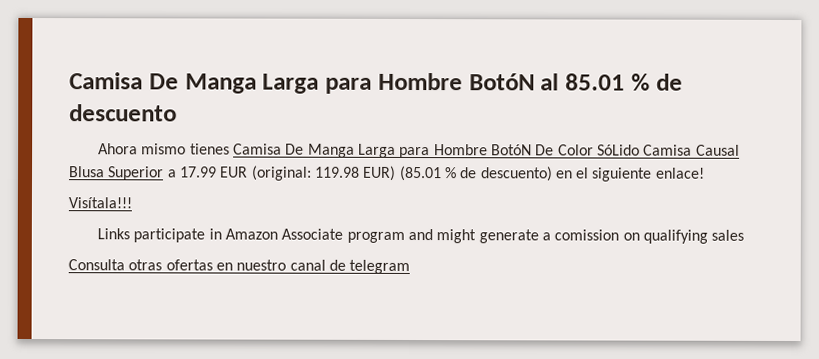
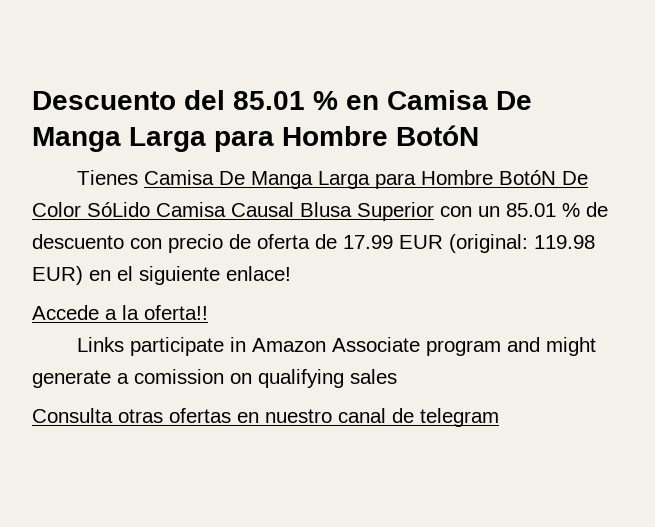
[69,72,683,94] [69,104,177,122] [98,143,230,155] Camisa De Manga Larga para Hombre BotóN al 85.01 % de descuento // Ahora mismo tienes -> [32,90,532,110] [32,125,479,152] [77,170,139,185] Descuento del 85.01 % en Camisa De Manga Larga para Hombre BotóN // Tienes
[167,169,177,178] a -> [440,202,608,217] [32,234,337,253] con un 85.01 % de descuento con precio de oferta de
[398,165,553,182] (85.01 % de descuento) -> (83, 275) none
[68,197,132,209] Visítala!!! -> [32,305,208,320] Accede a la oferta!!

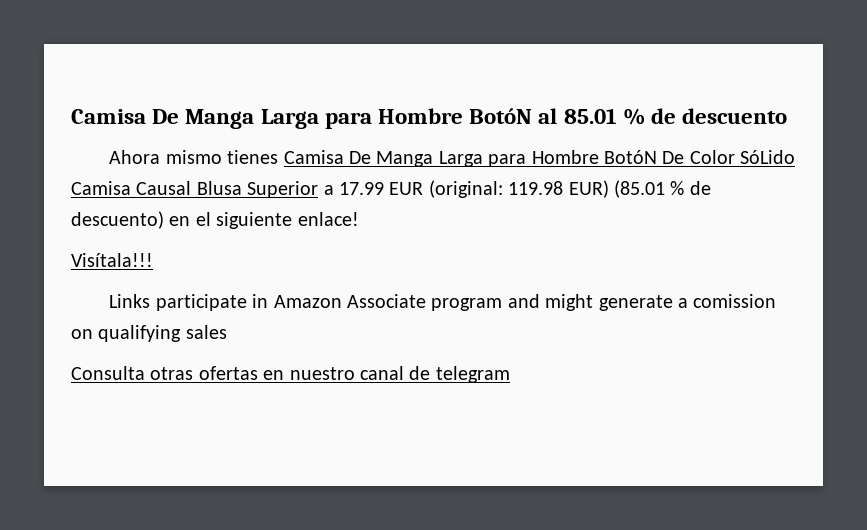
[32,90,532,110] [32,125,479,152] [77,170,139,185] Descuento del 85.01 % en Camisa De Manga Larga para Hombre BotóN // Tienes -> [71,108,788,129] [109,150,279,164] Camisa De Manga Larga para Hombre BotóN al 85.01 % de descuento // Ahora mismo tienes
[440,202,608,217] [32,234,337,253] con un 85.01 % de descuento con precio de oferta de -> [323,185,334,195] a
(83, 275) none -> [613,180,711,198] [71,211,164,229] (85.01 % de descuento)
[32,305,208,320] Accede a la oferta!! -> [71,253,153,267] Visítala!!!

